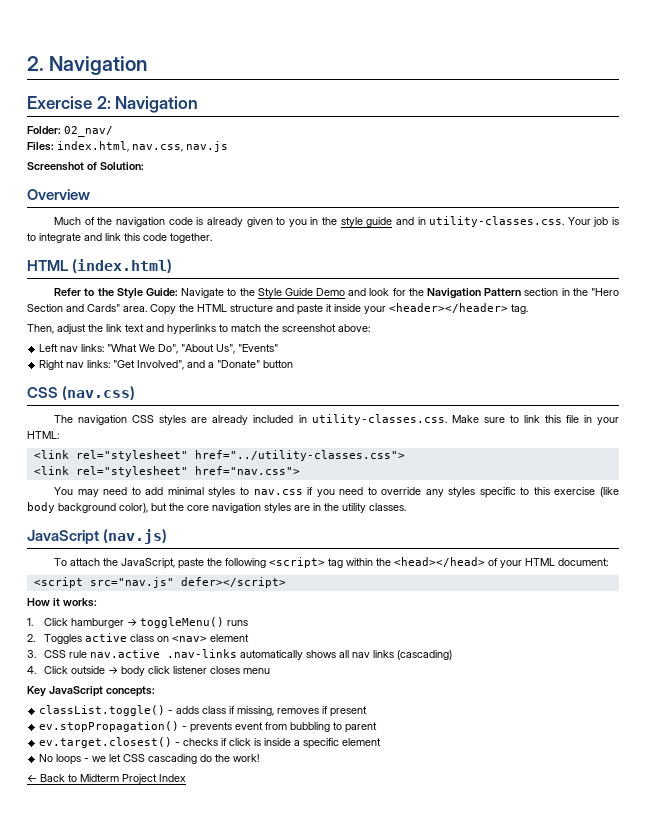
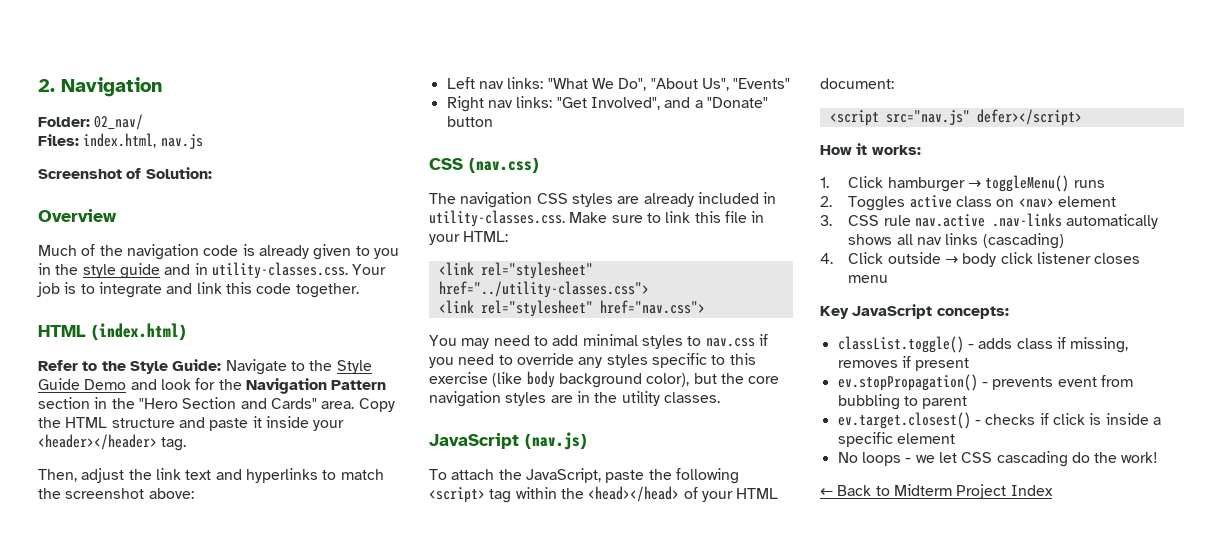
[27,96,199,113] // Exercise 2: Navigation -> (162, 87) none
[132,144,183,152] nav.css, -> (157, 140) none

